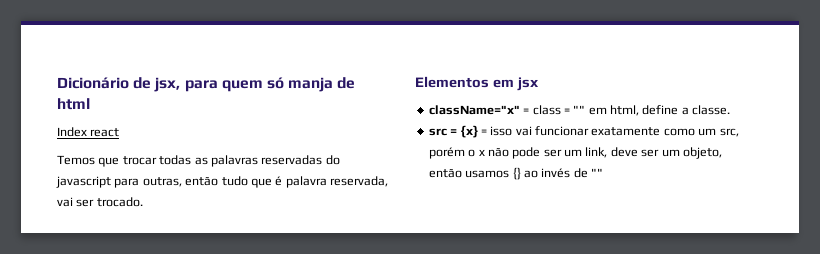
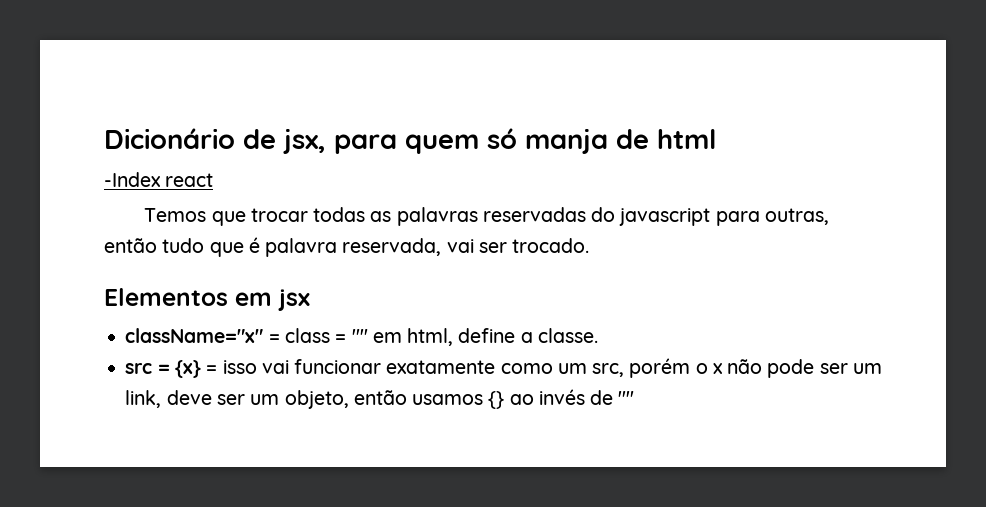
[57,127,87,137] Index -> [104,172,161,187] -Index

